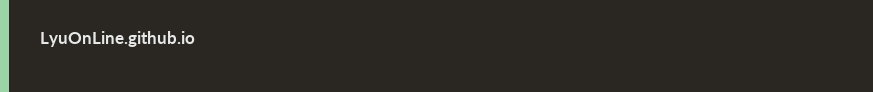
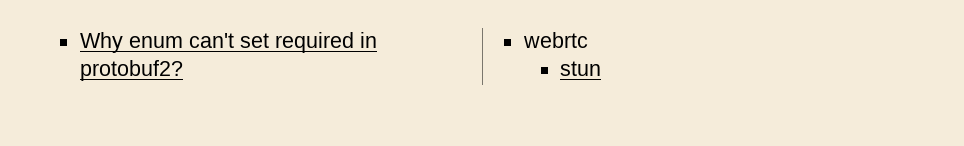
[40,31,195,47] LyuOnLine.github.io -> [79,32,377,53] [79,60,183,81] [522,32,588,48] [560,61,602,76] Why enum can't set required in protobuf2? // webrtc // stun

